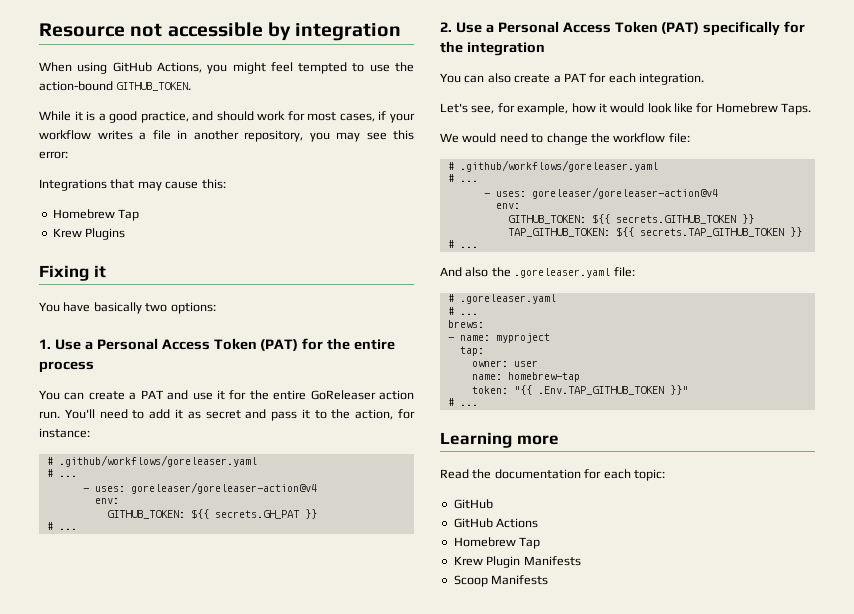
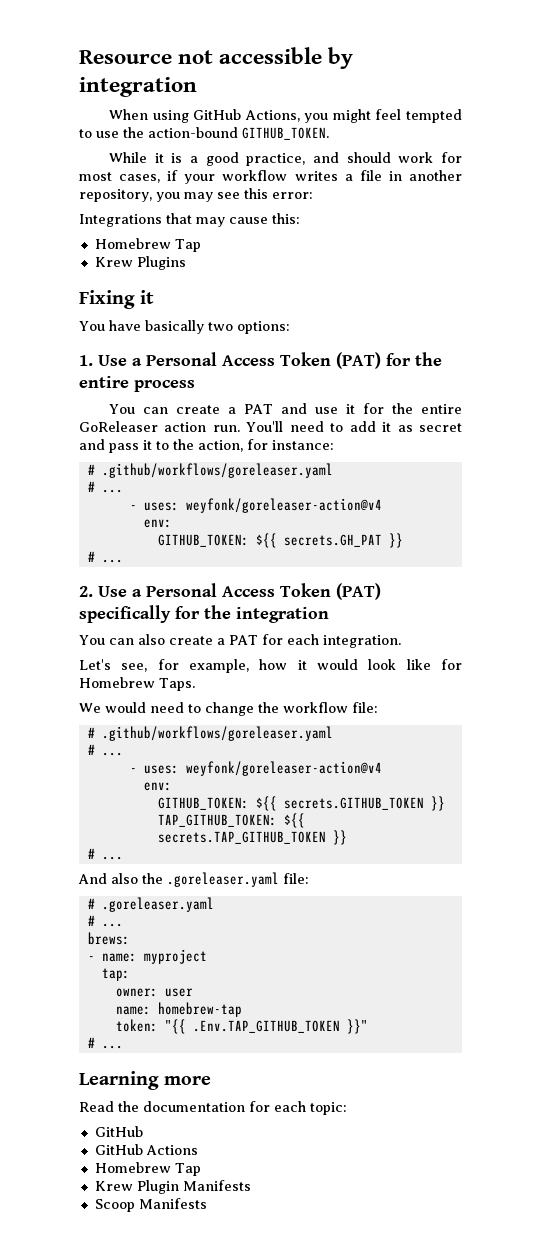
[130,482,317,494] goreleaser/goreleaser-action@v4 -> [185,498,382,513] weyfonk/goreleaser-action@v4
[531,187,718,199] goreleaser/goreleaser-action@v4 -> [185,761,382,776] weyfonk/goreleaser-action@v4

